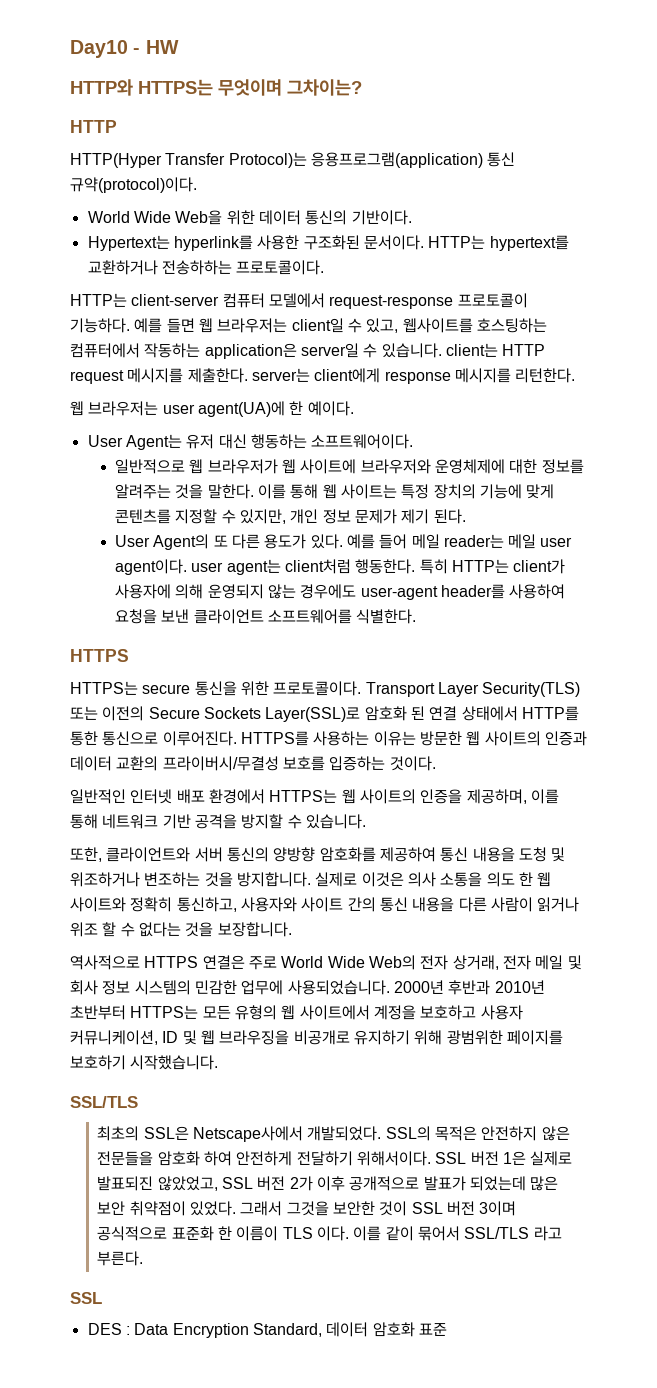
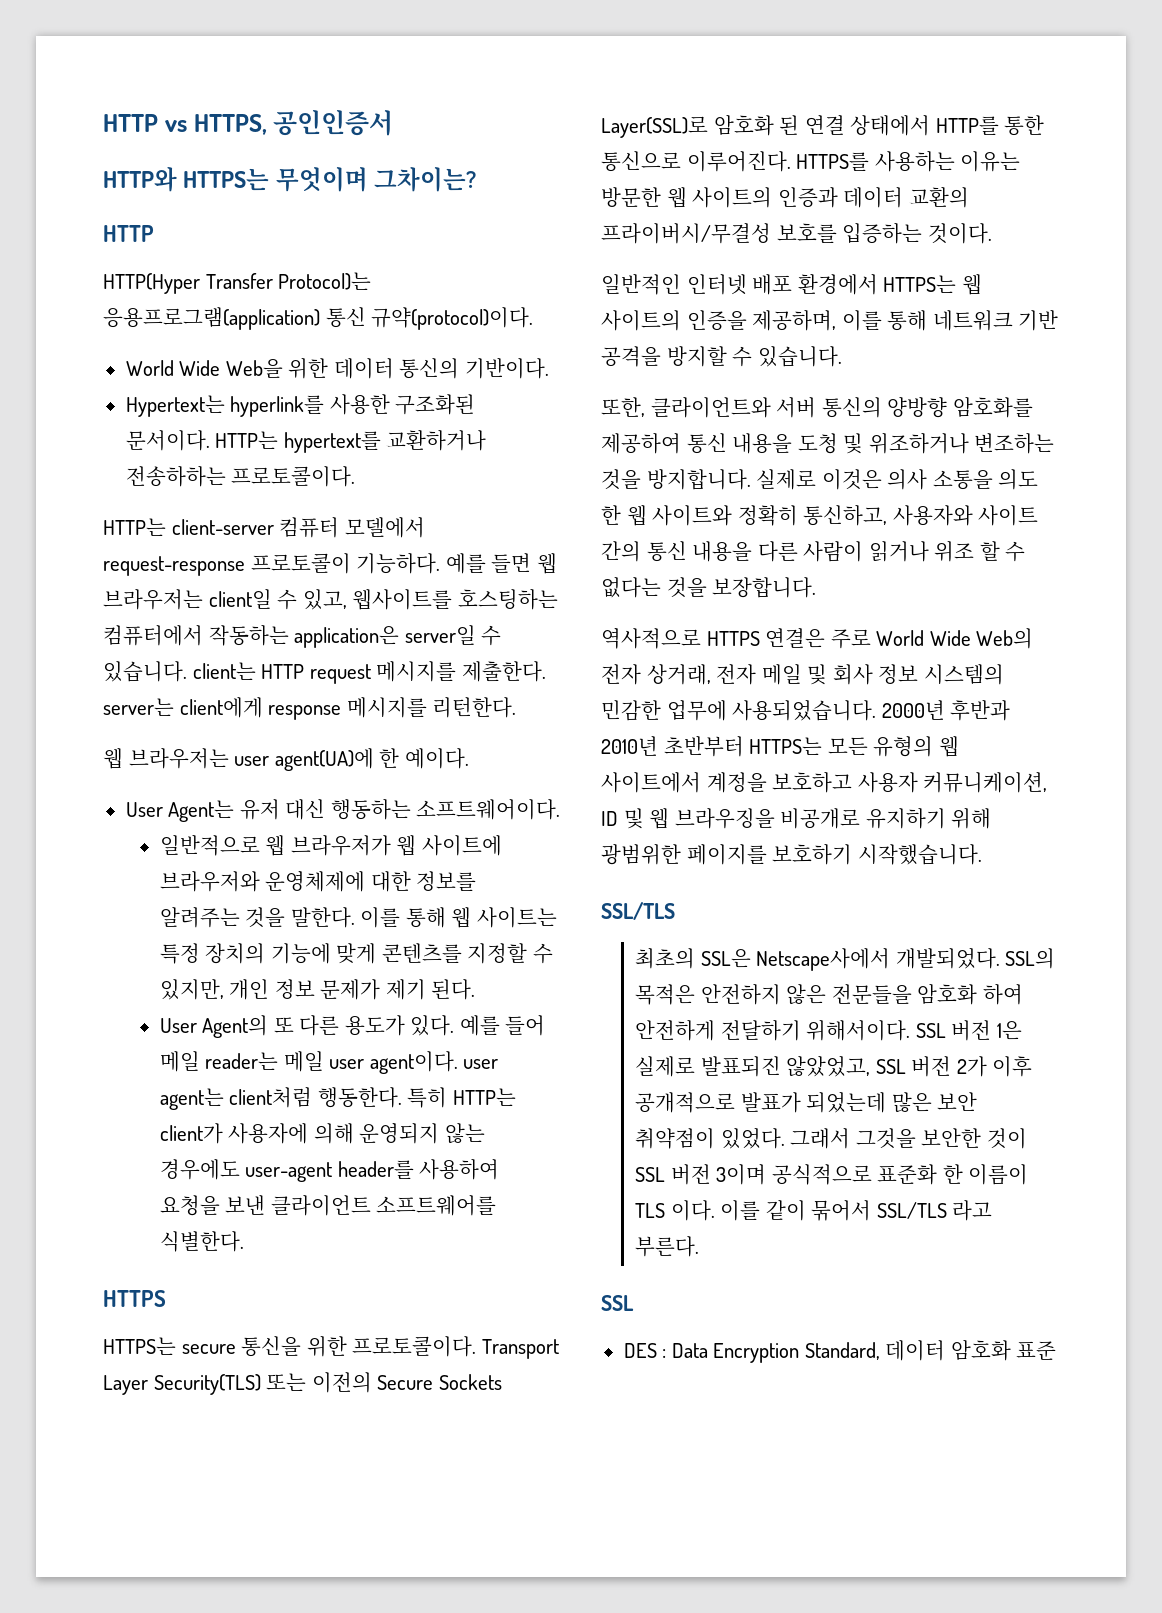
[70,40,179,58] Day10 - HW -> [103,110,394,136] HTTP vs HTTPS, 공인인증서

